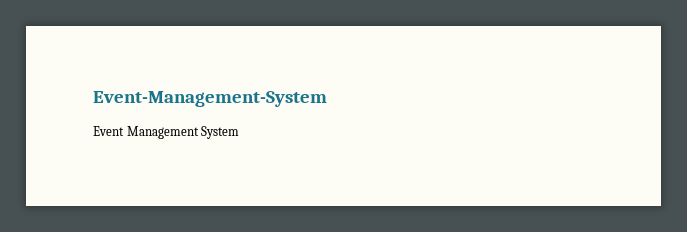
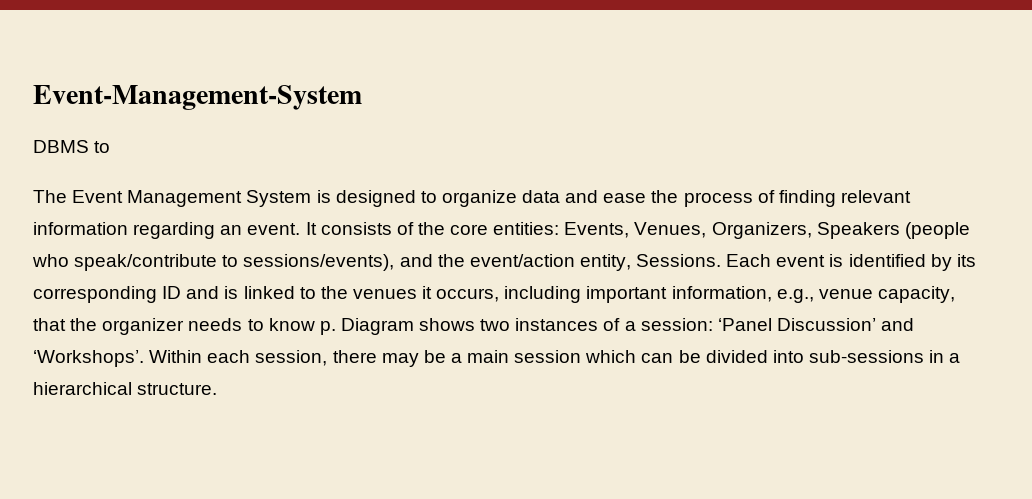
[93,126,240,139] Event Management System -> [33,140,111,153] [33,190,911,207] [33,222,970,239] [32,254,976,271] [33,286,955,303] [33,318,915,335] [33,350,961,367] [33,382,218,395] DBMS to // The Event Management System is designed to organize data and ease the process of finding relevant information regarding an event. It consists of the core entities: Events, Venues, Organizers, Speakers (people who speak/contribute to sessions/events), and the event/action entity, Sessions. Each event is identified by its corresponding ID and is linked to the venues it occurs, including important information, e.g., venue capacity, that the organizer needs to know p. Diagram shows two instances of a session: ‘Panel Discussion’ and ‘Workshops’. Within each session, there may be a main session which can be divided into sub-sessions in a hierarchical structure.

